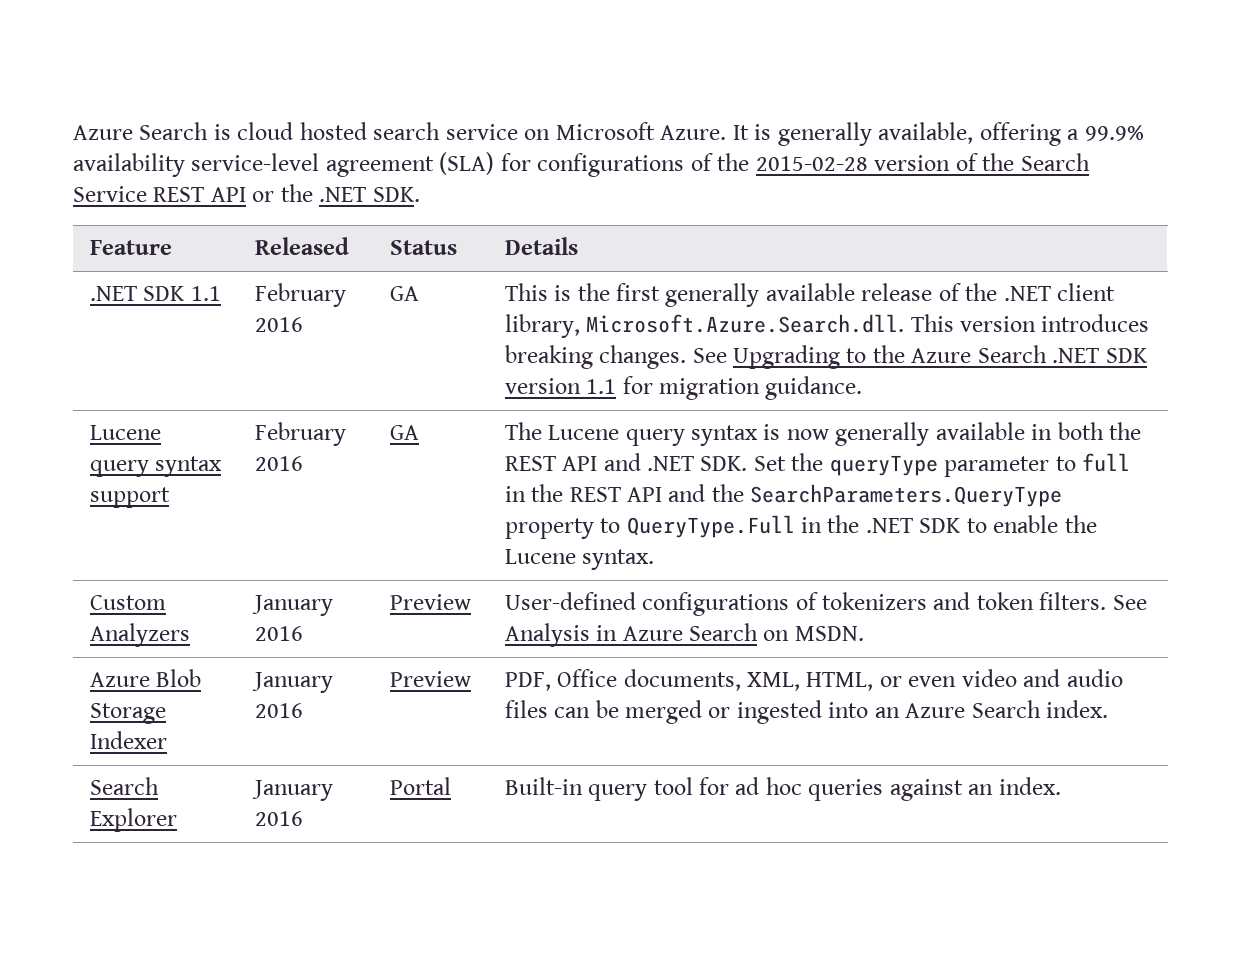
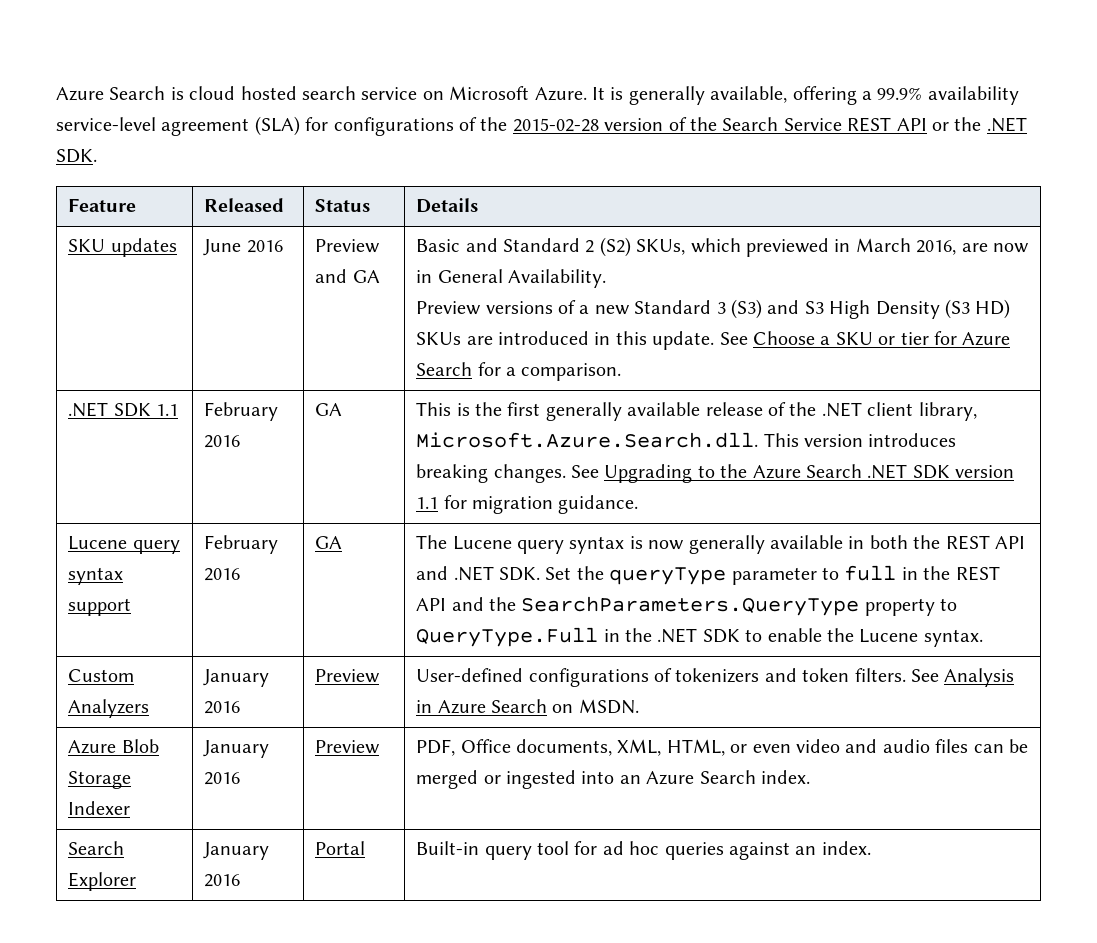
(578, 246) none -> [68,238,177,257] [203,239,283,256] [315,239,381,253] [315,269,380,283] [416,237,1030,257] [416,269,607,288] [416,299,1011,319] [416,331,1011,350] [416,362,622,381] // SKU updates | June 2016 | Preview and GA | Basic and Standard 2 (S2) SKUs, which previewed in March 2016, are now in General Availability. // Preview versions of a new Standard 3 (S3) and S3 High Density (S3 HD) SKUs are introduced in this update. See Choose a SKU or tier for Azure Search for a comparison.

